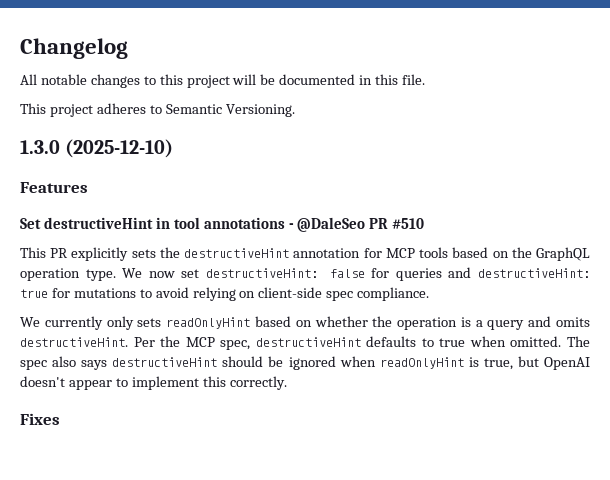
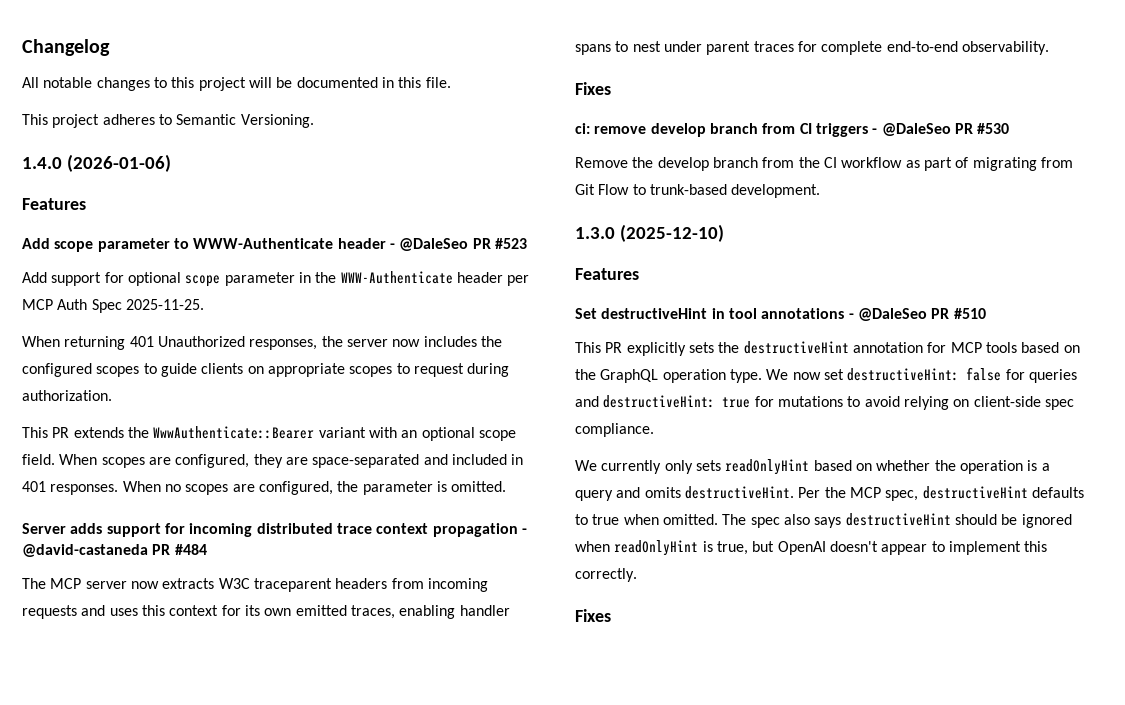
(295, 110) none -> [22,154,171,172] [22,198,86,210] [22,238,527,252] [22,271,530,287] [22,299,204,313] [22,336,502,350] [22,363,510,377] [22,390,112,401] [22,426,516,441] [22,454,524,468] [22,481,507,495] [22,523,527,537] [22,544,207,557] [22,578,488,592] [22,605,510,619] [575,41,1049,55] [575,82,611,95] [575,123,1010,137] [575,157,1073,171] [575,184,821,198] // 1.4.0 (2026-01-06) // Features // Add scope parameter to WWW-Authenticate header - @DaleSeo PR #523 // Add support for optional scope parameter in the WWW-Authenticate header per MCP Auth Spec 2025-11-25. // When returning 401 Unauthorized responses, the server now includes the configured scopes to guide clients on appropriate scopes to request during authorization. // This PR extends the WwwAuthenticate::Bearer variant with an optional scope field. When scopes are configured, they are space-separated and included in 401 responses. When no scopes are configured, the parameter is omitted. // Server adds support for incoming distributed trace context propagation - @david-castaneda PR #484 // The MCP server now extracts W3C traceparent headers from incoming requests and uses this context for its own emitted traces, enabling handler spans to nest under parent traces for complete end-to-end observability. // Fixes // ci: remove develop branch from CI triggers - @DaleSeo PR #530 // Remove the develop branch from the CI workflow as part of migrating from Git Flow to trunk-based development.

